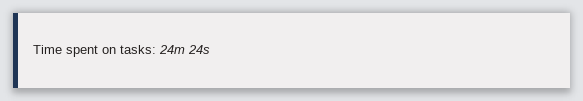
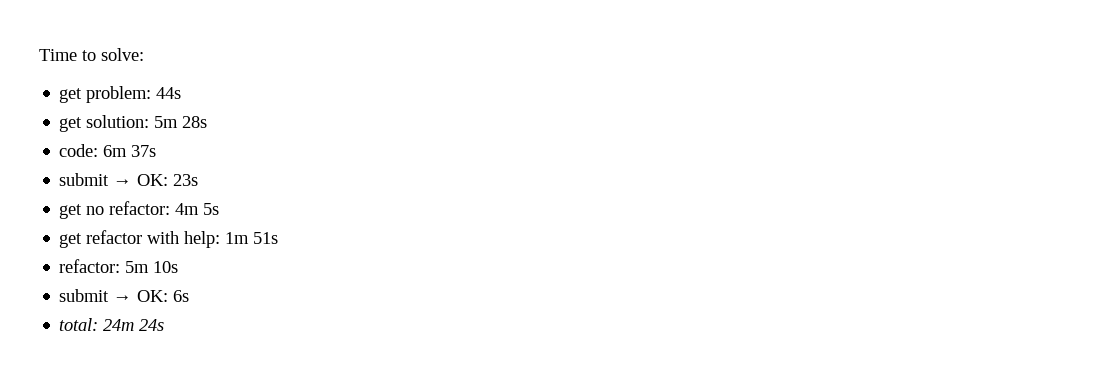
[66,45,156,57] spent on tasks: -> [82,48,144,61] [59,86,182,103] [59,115,208,132] [59,144,157,157] [59,173,199,186] [59,201,220,219] [59,230,279,248] [59,259,179,273] [59,289,190,302] [59,318,99,331] to solve: // get problem: 44s // get solution: 5m 28s // code: 6m 37s // submit → OK: 23s // get no refactor: 4m 5s // get refactor with help: 1m 51s // refactor: 5m 10s // submit → OK: 6s // total:

